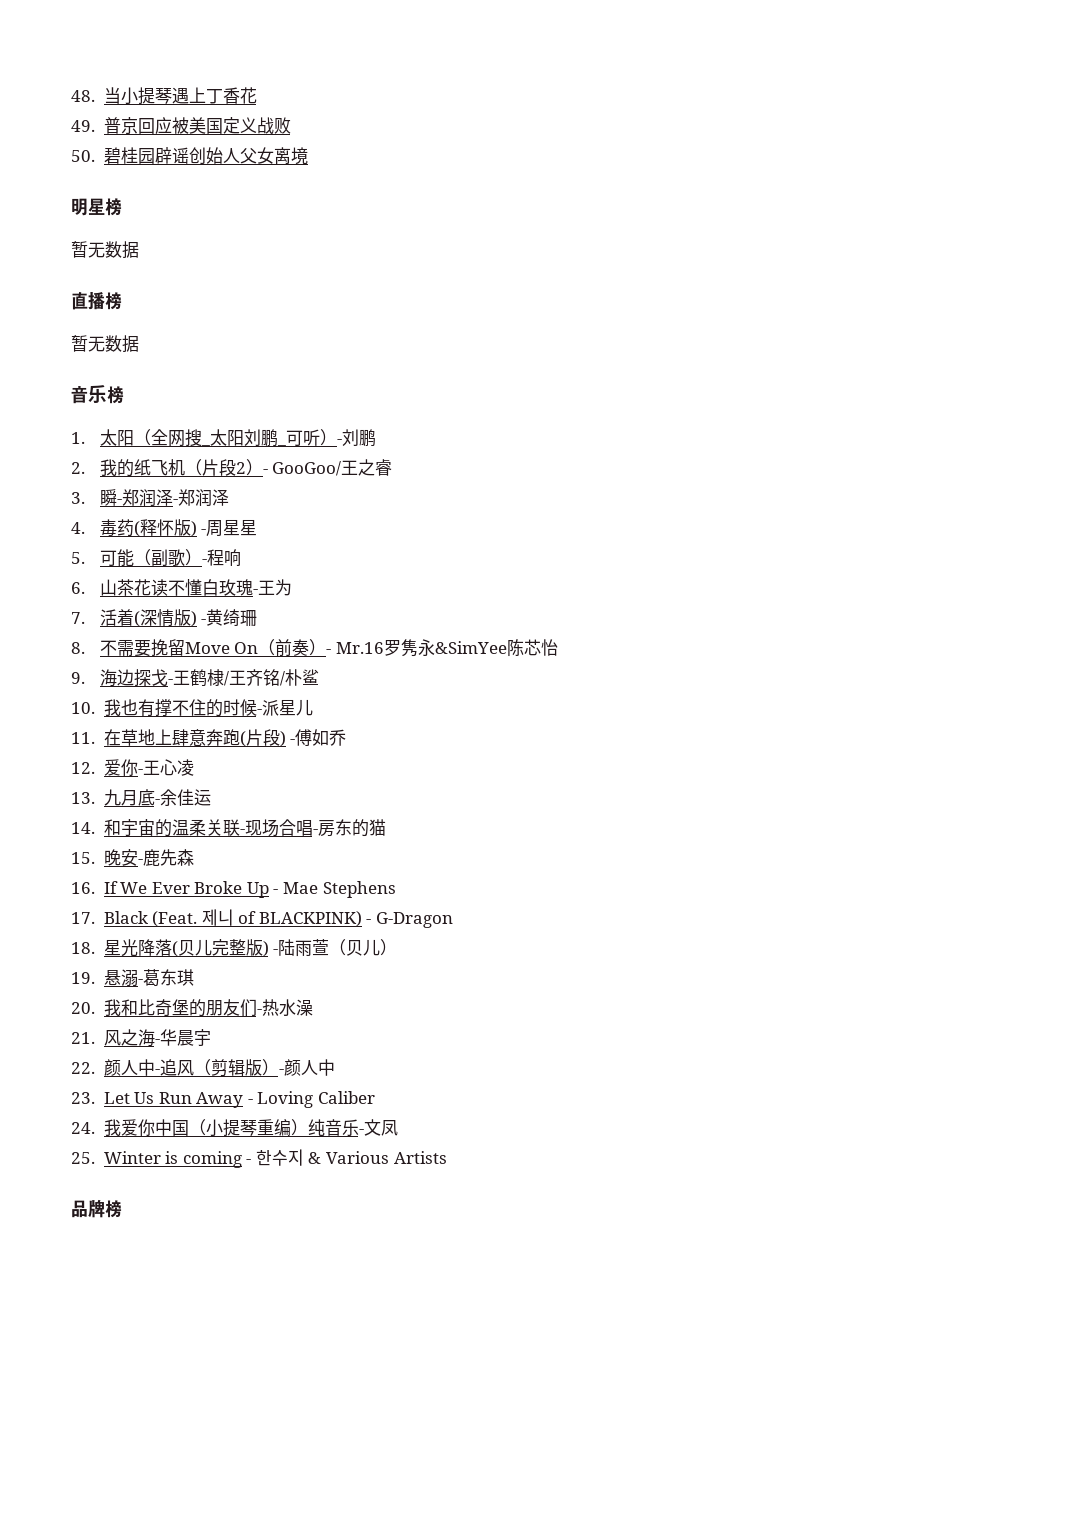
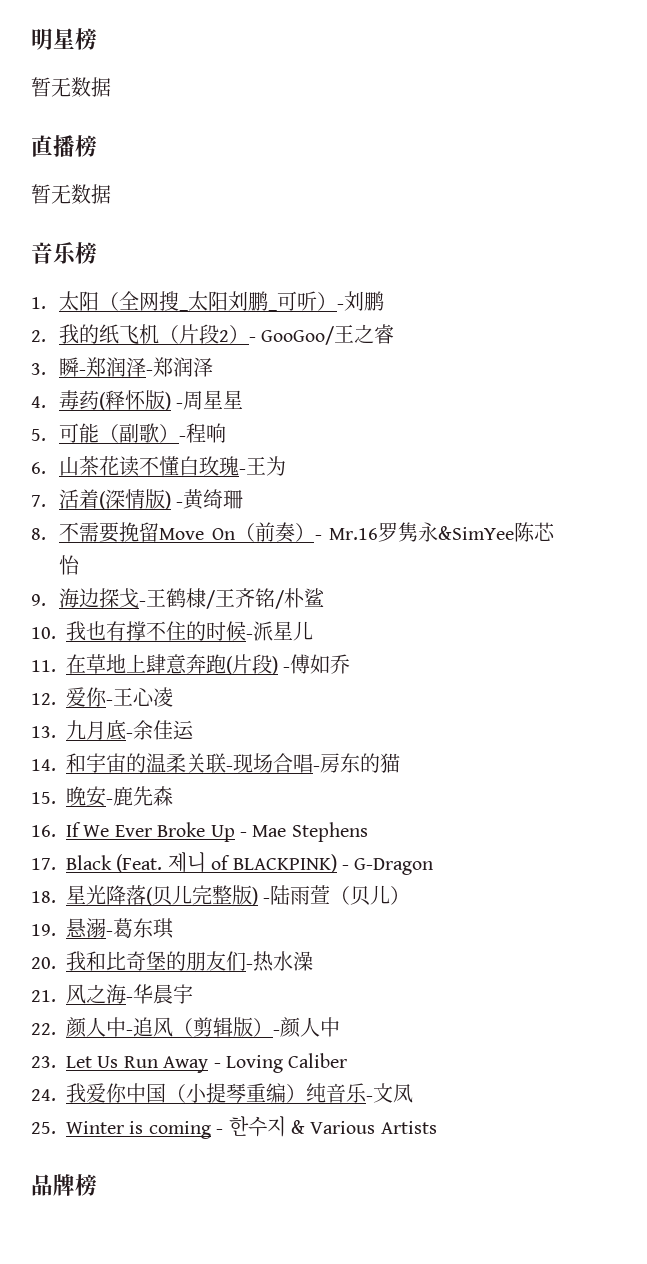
[71,87,257,105] [71,117,291,135] [71,147,308,165] 48.当小提琴遇上丁香花 // 49.普京回应被美国定义战败 // 50.碧桂园辟谣创始人父女离境 // -> (31, 39) none

